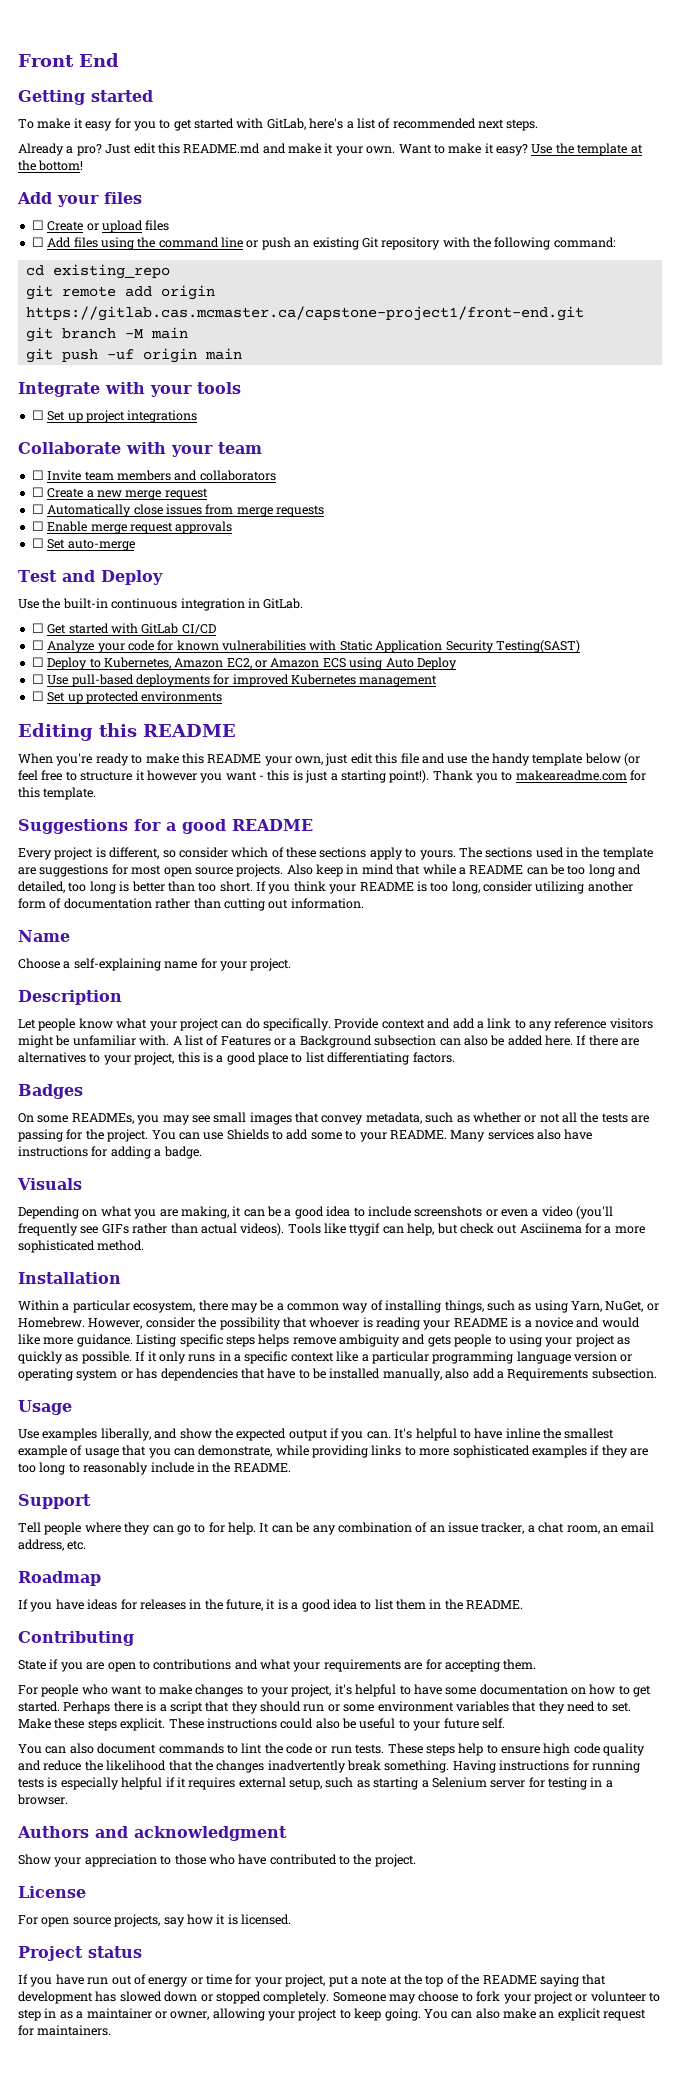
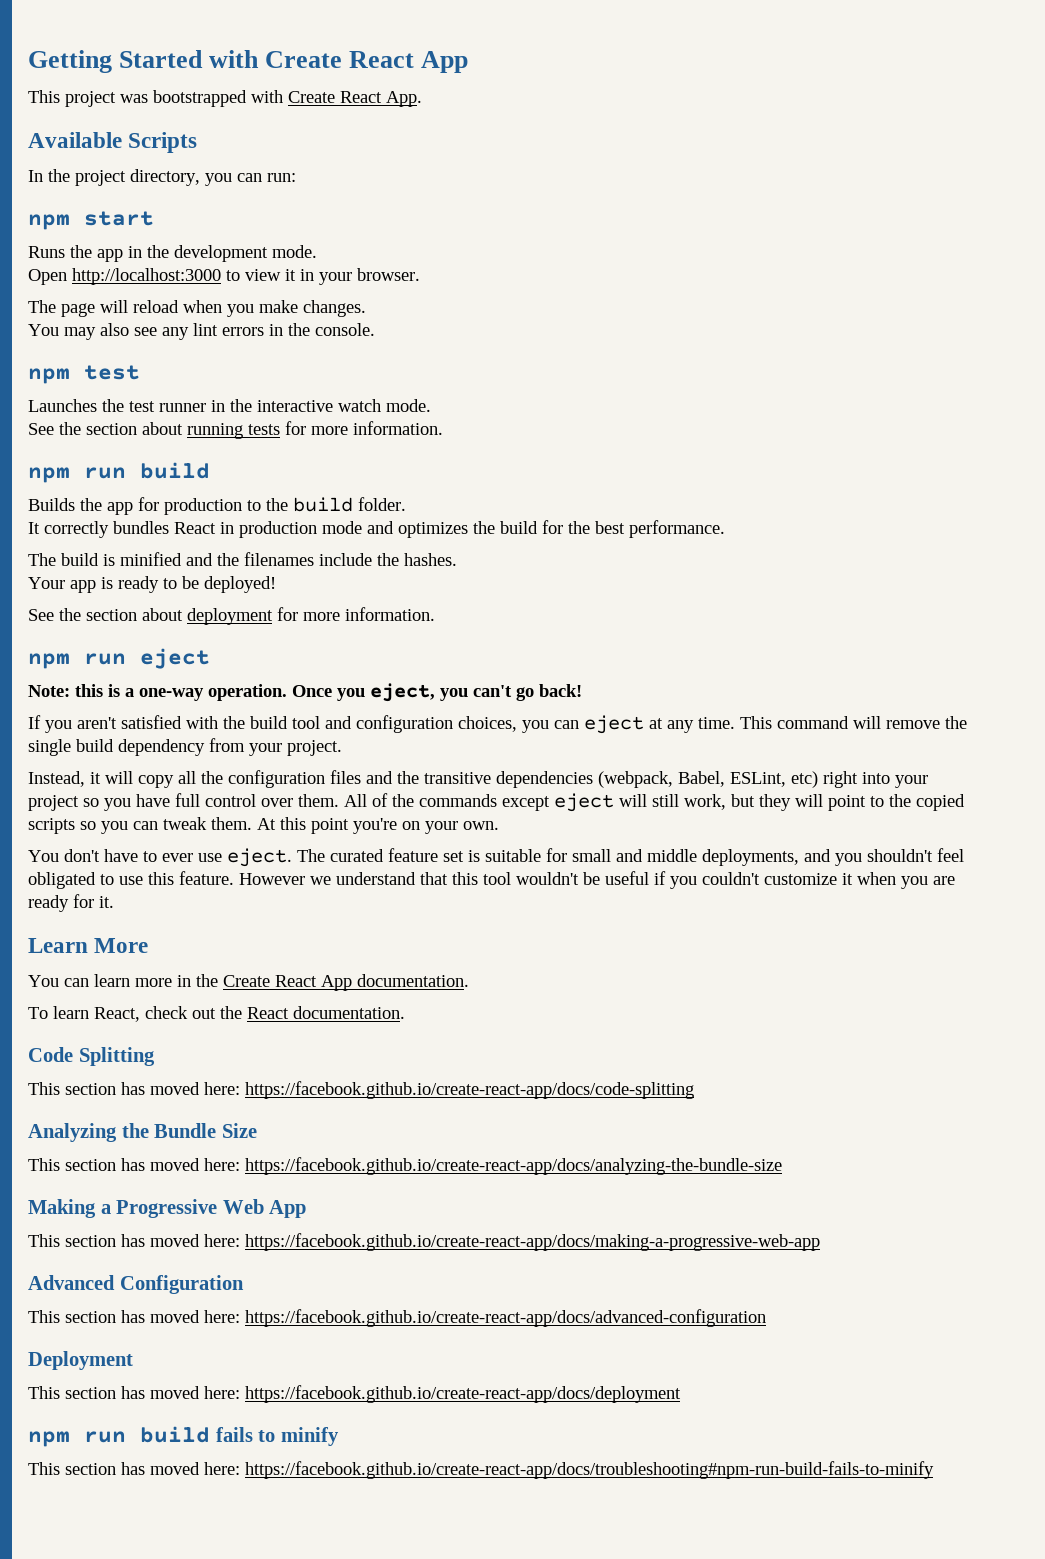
[18,53,119,67] [18,90,153,105] [18,118,539,131] [18,143,643,156] [18,160,84,171] [17,192,142,207] [31,220,170,233] [31,237,616,250] [25,264,170,279] [25,285,215,300] [25,306,584,321] [25,327,188,342] [25,348,242,363] [18,382,241,397] [31,410,198,423] [18,442,262,457] [31,470,276,481] [31,487,208,500] [31,504,324,517] [31,521,233,534] [31,538,135,551] [18,570,163,585] [18,598,304,611] [31,623,216,634] [31,640,580,653] [31,657,457,670] [31,674,438,687] [31,691,223,704] [18,723,236,741] [18,753,641,766] [18,770,647,783] [18,787,97,800] [18,819,313,834] [18,847,653,860] [18,864,642,877] [18,881,633,894] [18,898,364,911] [18,930,70,942] [18,958,292,971] [18,990,122,1005] [18,1018,653,1031] [18,1035,640,1048] [18,1052,455,1065] [18,1084,83,1099] [18,1112,650,1125] [18,1129,593,1142] [18,1146,202,1159] [17,1178,82,1190] [18,1206,614,1219] [18,1223,645,1236] [18,1240,145,1253] [18,1272,121,1284] [18,1300,659,1313] [18,1317,640,1330] [18,1334,630,1347] [18,1351,633,1364] [18,1368,657,1381] [18,1400,72,1415] [18,1428,615,1441] [18,1445,648,1458] [18,1462,291,1475] [18,1494,91,1509] [18,1522,655,1535] [18,1539,87,1551] [18,1571,101,1586] [18,1599,524,1612] [18,1631,134,1646] [18,1659,537,1672] [18,1684,652,1697] [18,1701,631,1714] [18,1718,505,1731] [18,1743,646,1756] [18,1760,640,1773] [18,1777,613,1790] [17,1794,68,1805] [17,1826,287,1841] [18,1854,416,1867] [18,1886,86,1898] [18,1914,291,1927] [18,1946,142,1961] [18,1974,607,1987] [18,1991,660,2004] [18,2008,647,2021] [18,2025,112,2036] Front End // Getting started // To make it easy for you to get started with GitLab, here's a list of recommended next steps. // Already a pro? Just edit this README.md and make it your own. Want to make it easy? Use the template at the bottom! // Add your files // ☐ Create or upload files // ☐ Add files using the command line or push an existing Git repository with the following command: // cd existing_repo // git remote add origin https://gitlab.cas.mcmaster.ca/capstone-project1/front-end.git // git branch -M main // git push -uf origin main // Integrate with your tools // ☐ Set up project integrations // Collaborate with your team // ☐ Invite team members and collaborators // ☐ Create a new merge request // ☐ Automatically close issues from merge requests // ☐ Enable merge request approvals // ☐ Set auto-merge // Test and Deploy // Use the built-in continuous integration in GitLab. // ☐ Get started with GitLab CI/CD // ☐ Analyze your code for known vulnerabilities with Static Application Security Testing(SAST) // ☐ Deploy to Kubernetes, Amazon EC2, or Amazon ECS using Auto Deploy // ☐ Use pull-based deployments for improved Kubernetes management // ☐ Set up protected environments // Editing this README // When you're ready to make this README your own, just edit this file and use the handy template below (or feel free to structure it however you want - this is just a starting point!). Thank you to makeareadme.com for this template. // Suggestions for a good README // Every project is different, so consider which of these sections apply to yours. The sections used in the template are suggestions for most open source projects. Also keep in mind that while a README can be too long and detailed, too long is better than too short. If you think your README is too long, consider utilizing another form of documentation rather than cutting out information. // Name // Choose a self-explaining name for your project. // Description // Let people know what your project can do specifically. Provide context and add a link to any reference visitors might be unfamiliar with. A list of Features or a Background subsection can also be added here. If there are alternatives to your project, this is a good place to list differentiating factors. // Badges // On some READMEs, you may see small images that convey metadata, such as whether or not all the tests are passing for the project. You can use Shields to add some to your README. Many services also have instructions for adding a badge. // Visuals // Depending on what you are making, it can be a good idea to include screenshots or even a video (you'll frequently see GIFs rather than actual videos). Tools like ttygif can help, but check out Asciinema for a more sophisticated method. // Installation // Within a particular ecosystem, there may be a common way of installing things, such as using Yarn, NuGet, or Homebrew. However, consider the possibility that whoever is reading your README is a novice and would like more guidance. Listing specific steps helps remove ambiguity and gets people to using your project as quickly as possible. If it only runs in a specific context like a particular programming language version or operating system or has dependencies that have to be installed manually, also add a Requirements subsection. // Usage // Use examples liberally, and show the expected output if you can. It's helpful to have inline the smallest example of usage that you can demonstrate, while providing links to more sophisticated examples if they are too long to reasonably include in the README. // Support // Tell people where they can go to for help. It can be any combination of an issue tracker, a chat room, an email address, etc. // Roadmap // If you have ideas for releases in the future, it is a good idea to list them in the README. // Contributing // State if you are open to contributions and what your requirements are for accepting them. // For people who want to make changes to your project, it's helpful to have some documentation on how to get started. Perhaps there is a script that they should run or some environment variables that they need to set. Make these steps explicit. These instructions could also be useful to your future self. // You can also document commands to lint the code or run tests. These steps help to ensure high code quality and reduce the likelihood that the changes inadvertently break something. Having instructions for running tests is especially helpful if it requires external setup, such as starting a Selenium server for testing in a browser. // Authors and acknowledgment // Show your appreciation to those who have contributed to the project. // License // For open source projects, say how it is licensed. // Project status // If you have run out of energy or time for your project, put a note at the top of the README saying that development has slowed down or stopped completely. Someone may choose to fork your project or volunteer to step in as a maintainer or owner, allowing your project to keep going. You can also make an explicit request for maintainers. -> [28,50,469,73] [28,90,422,107] [28,132,198,153] [28,169,296,186] [28,211,154,230] [28,245,317,262] [28,268,420,285] [28,300,366,317] [28,323,375,340] [28,365,140,384] [28,399,431,412] [28,421,443,439] [28,462,210,483] [28,497,406,515] [28,520,725,538] [28,552,457,566] [28,576,276,593] [28,607,435,625] [28,648,210,669] [28,683,582,702] [28,715,967,734] [28,738,342,756] [28,770,928,788] [28,793,965,812] [28,817,499,834] [28,848,964,867] [28,871,955,889] [28,894,114,912] [28,938,149,953] [28,974,469,991] [28,1006,405,1022] [28,1047,155,1066] [28,1081,694,1099] [28,1123,257,1142] [28,1157,782,1175] [28,1199,307,1218] [28,1233,820,1251] [28,1275,244,1294] [28,1309,766,1327] [28,1351,133,1370] [28,1385,681,1403] [28,1426,339,1447] [28,1461,934,1479] Getting Started with Create React App // This project was bootstrapped with Create React App. // Available Scripts // In the project directory, you can run: // npm start // Runs the app in the development mode. // Open http://localhost:3000 to view it in your browser. // The page will reload when you make changes. // You may also see any lint errors in the console. // npm test // Launches the test runner in the interactive watch mode. // See the section about running tests for more information. // npm run build // Builds the app for production to the build folder. // It correctly bundles React in production mode and optimizes the build for the best performance. // The build is minified and the filenames include the hashes. // Your app is ready to be deployed! // See the section about deployment for more information. // npm run eject // Note: this is a one-way operation. Once you eject, you can't go back! // If you aren't satisfied with the build tool and configuration choices, you can eject at any time. This command will remove the single build dependency from your project. // Instead, it will copy all the configuration files and the transitive dependencies (webpack, Babel, ESLint, etc) right into your project so you have full control over them. All of the commands except eject will still work, but they will point to the copied scripts so you can tweak them. At this point you're on your own. // You don't have to ever use eject. The curated feature set is suitable for small and middle deployments, and you shouldn't feel obligated to use this feature. However we understand that this tool wouldn't be useful if you couldn't customize it when you are ready for it. // Learn More // You can learn more in the Create React App documentation. // To learn React, check out the React documentation. // Code Splitting // This section has moved here: https://facebook.github.io/create-react-app/docs/code-splitting // Analyzing the Bundle Size // This section has moved here: https://facebook.github.io/create-react-app/docs/analyzing-the-bundle-size // Making a Progressive Web App // This section has moved here: https://facebook.github.io/create-react-app/docs/making-a-progressive-web-app // Advanced Configuration // This section has moved here: https://facebook.github.io/create-react-app/docs/advanced-configuration // Deployment // This section has moved here: https://facebook.github.io/create-react-app/docs/deployment // npm run build fails to minify // This section has moved here: https://facebook.github.io/create-react-app/docs/troubleshooting#npm-run-build-fails-to-minify

